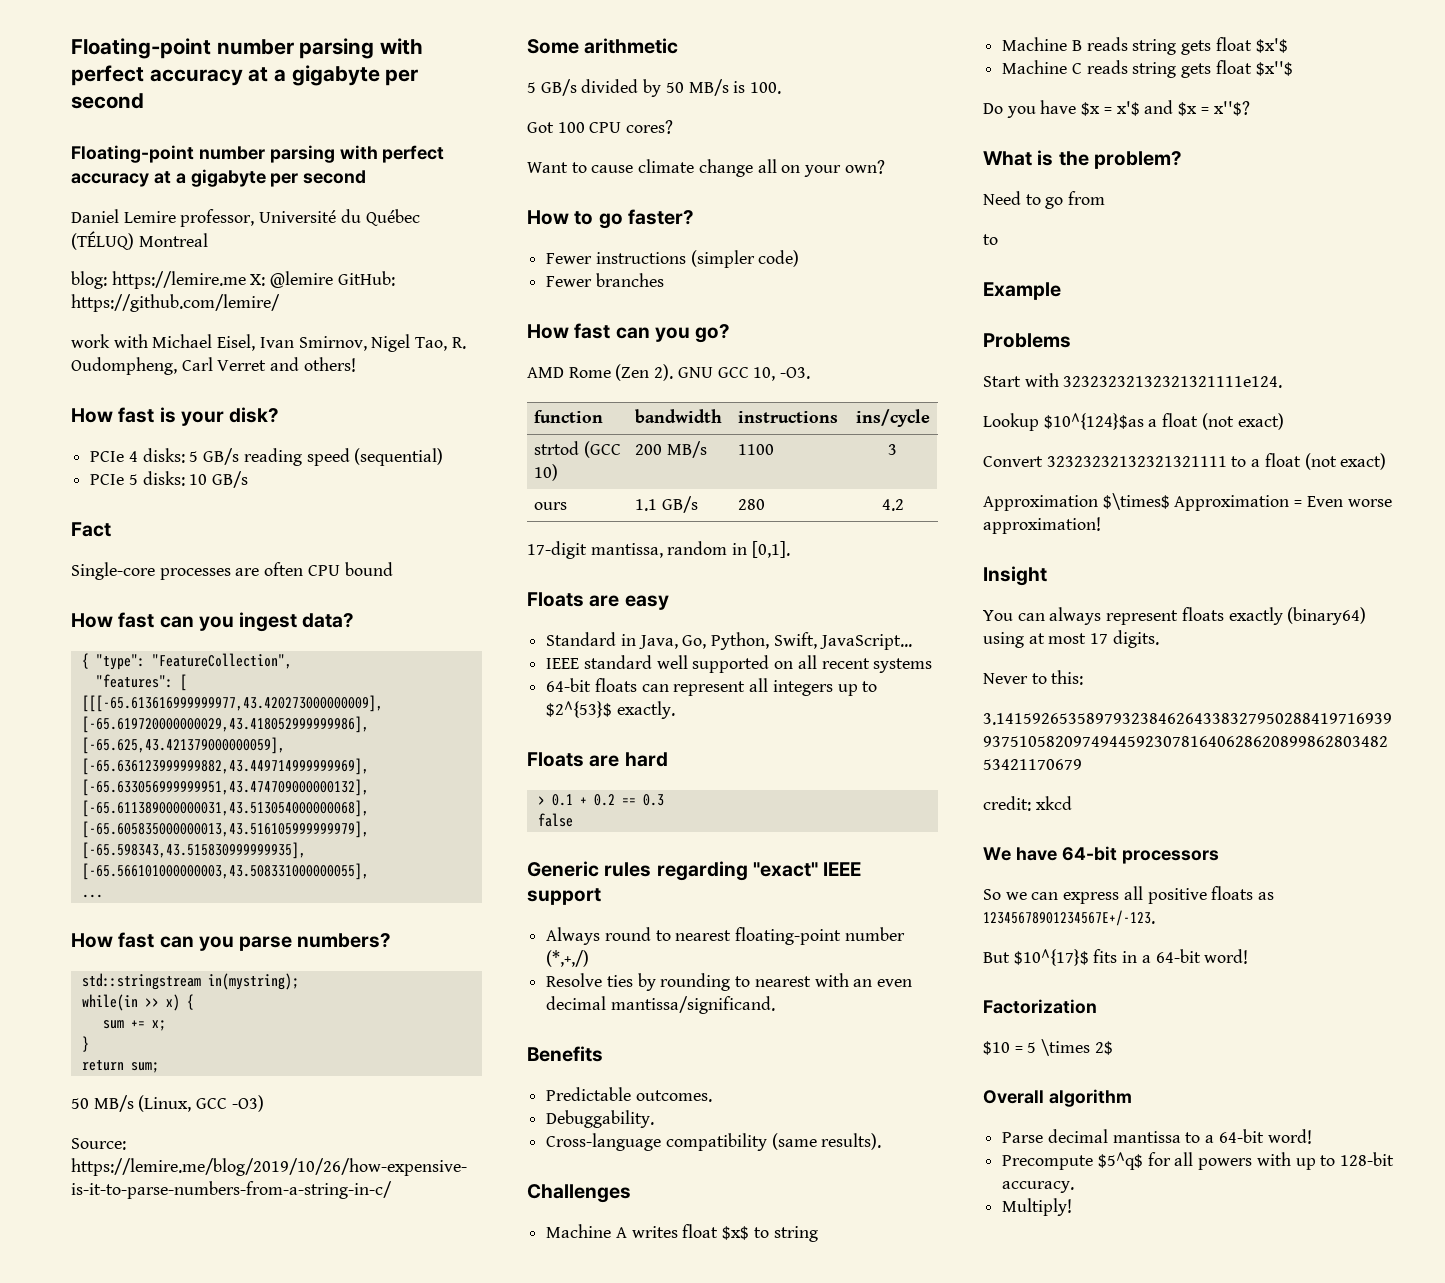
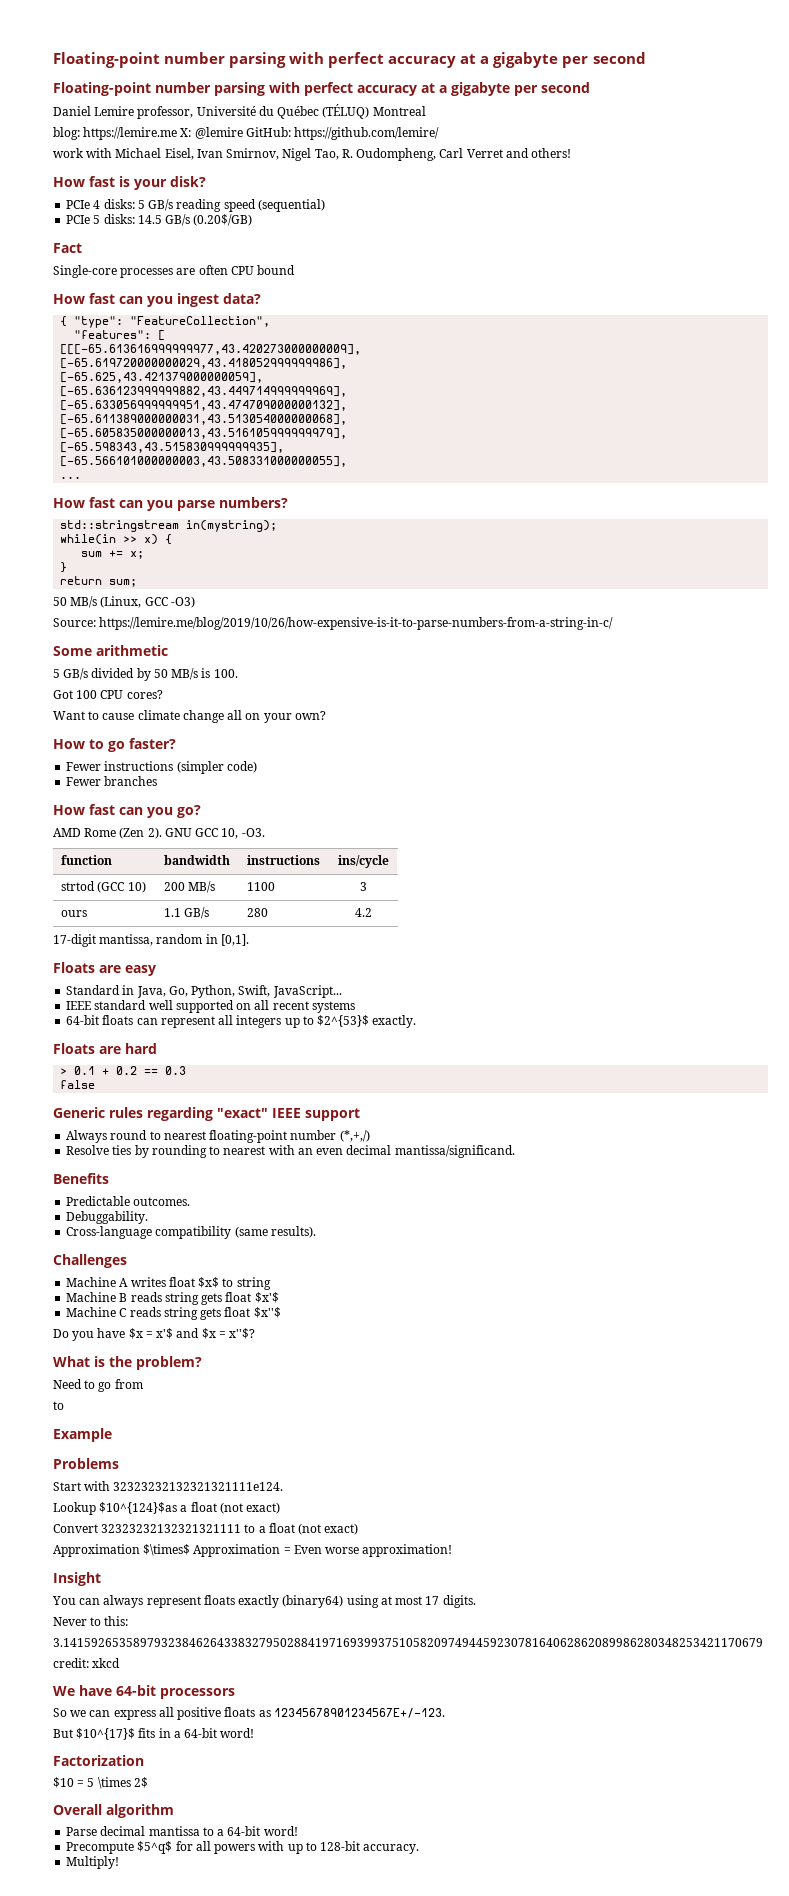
[189,471,249,488] 10 GB/s -> [137,214,253,226] 14.5 GB/s (0.20$/GB)

